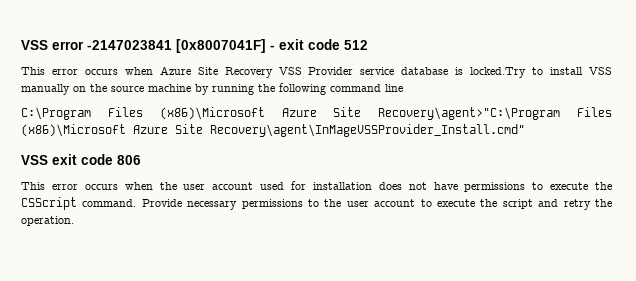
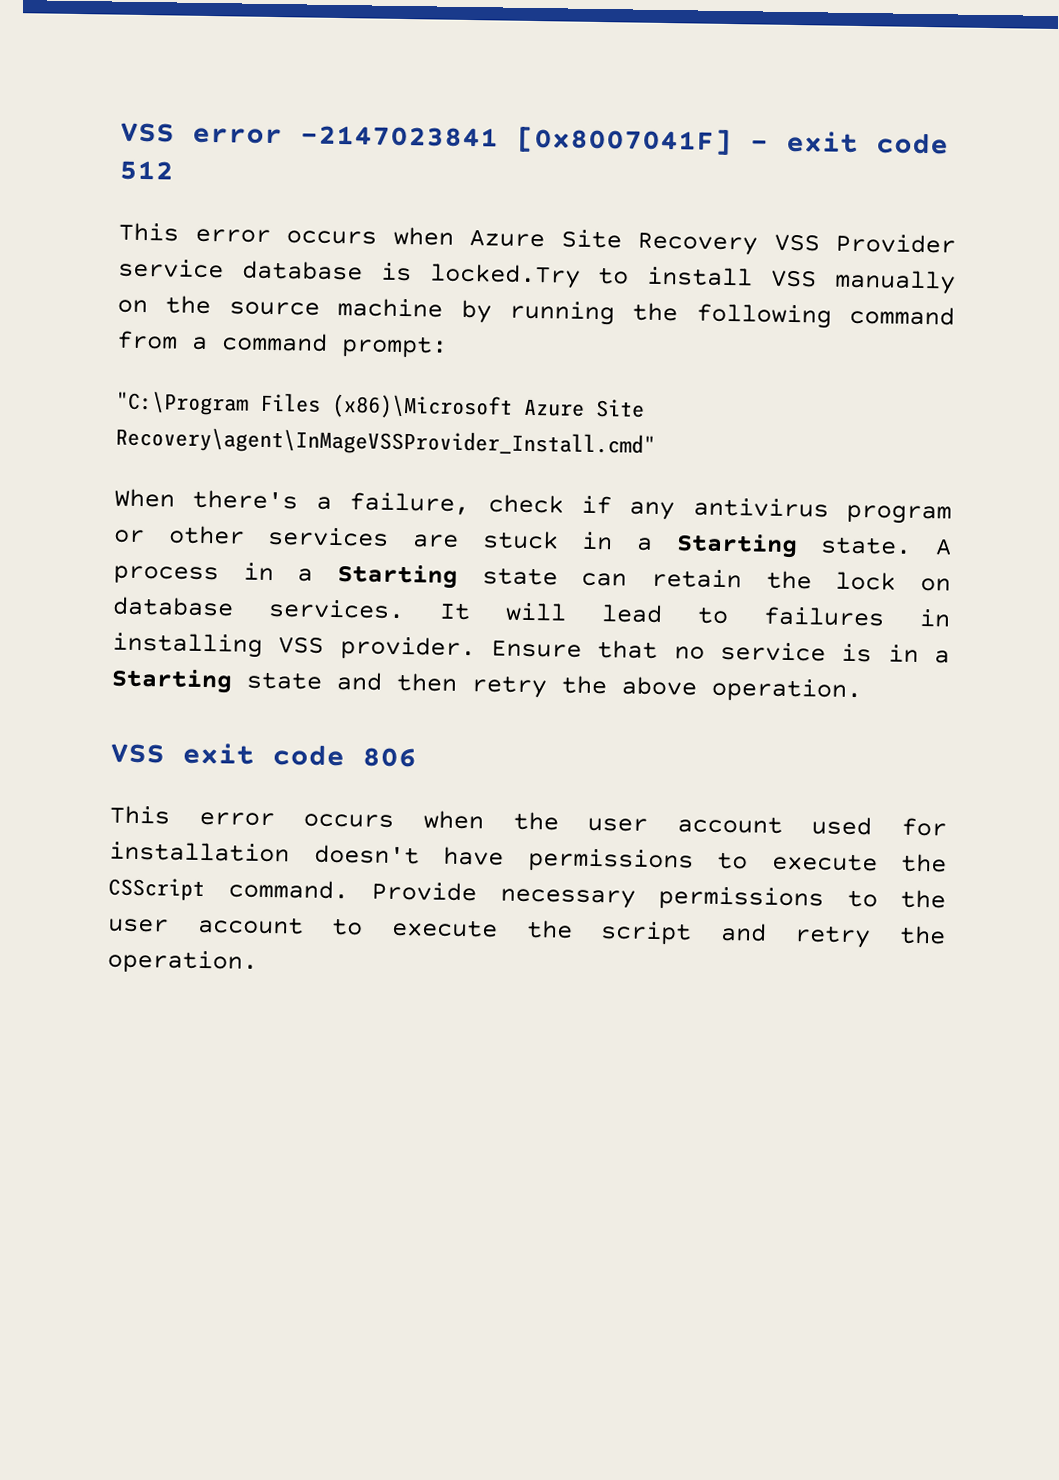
[385,84,403,92] [21,107,561,120] line // C:\Program Files (x86)\Microsoft Azure Site Recovery\agent>"C:\Program -> [116,330,448,358] [115,390,249,416] from a command prompt: // "C:\Program
(525, 130) none -> [114,488,952,525] [113,525,952,559] [113,562,951,592] [112,596,951,628] [112,632,951,664] [111,668,862,703] // When there's a failure, check if any antivirus program or other services are stuck in a Starting state. A process in a Starting state can retain the lock on database services. It will lead to failures in installing VSS provider. Ensure that no service is in a Starting state and then retry the above operation.
[378,182,427,190] does not -> [313,844,420,865] doesn't

